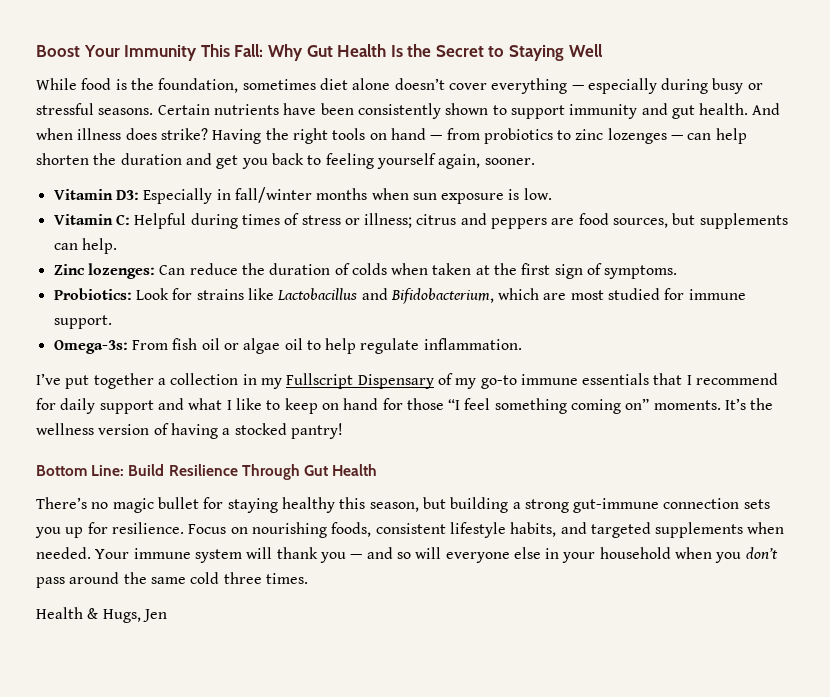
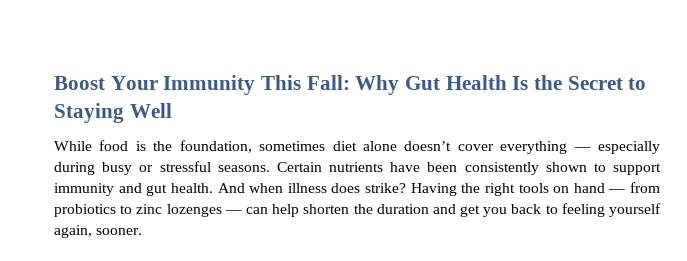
[53,187,552,204] [53,213,788,229] [53,238,117,254] [53,263,678,279] [53,288,746,304] [53,315,112,329] [53,338,522,354] [36,373,779,389] [36,398,774,414] [36,423,343,439] [36,464,378,480] [36,497,770,513] [35,522,785,538] [36,547,778,563] [36,572,308,588] [36,607,167,623] // Vitamin D3: Especially in fall/winter months when sun exposure is low. // Vitamin C: Helpful during times of stress or illness; citrus and peppers are food sources, but supplements can help. // Zinc lozenges: Can reduce the duration of colds when taken at the first sign of symptoms. // Probiotics: Look for strains like Lactobacillus and Bifidobacterium, which are most studied for immune support. // Omega-3s: From fish oil or algae oil to help regulate inflammation. // I’ve put together a collection in my Fullscript Dispensary of my go-to immune essentials that I recommend for daily support and what I like to keep on hand for those “I feel something coming on” moments. It’s the wellness version of having a stocked pantry! // Bottom Line: Build Resilience Through Gut Health // There’s no magic bullet for staying healthy this season, but building a strong gut-immune connection sets you up for resilience. Focus on nourishing foods, consistent lifestyle habits, and targeted supplements when needed. Your immune system will thank you — and so will everyone else in your household when you don’t pass around the same cold three times. // Health & Hugs, Jen -> (143, 231) none

